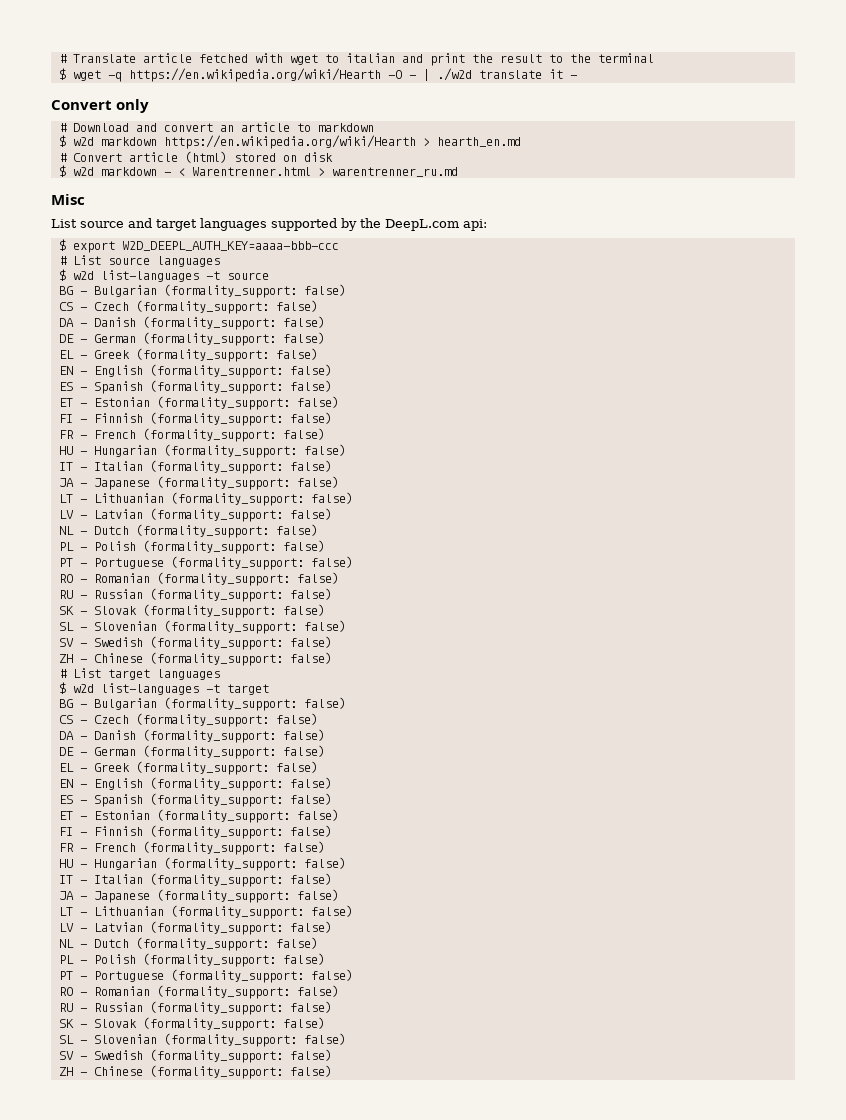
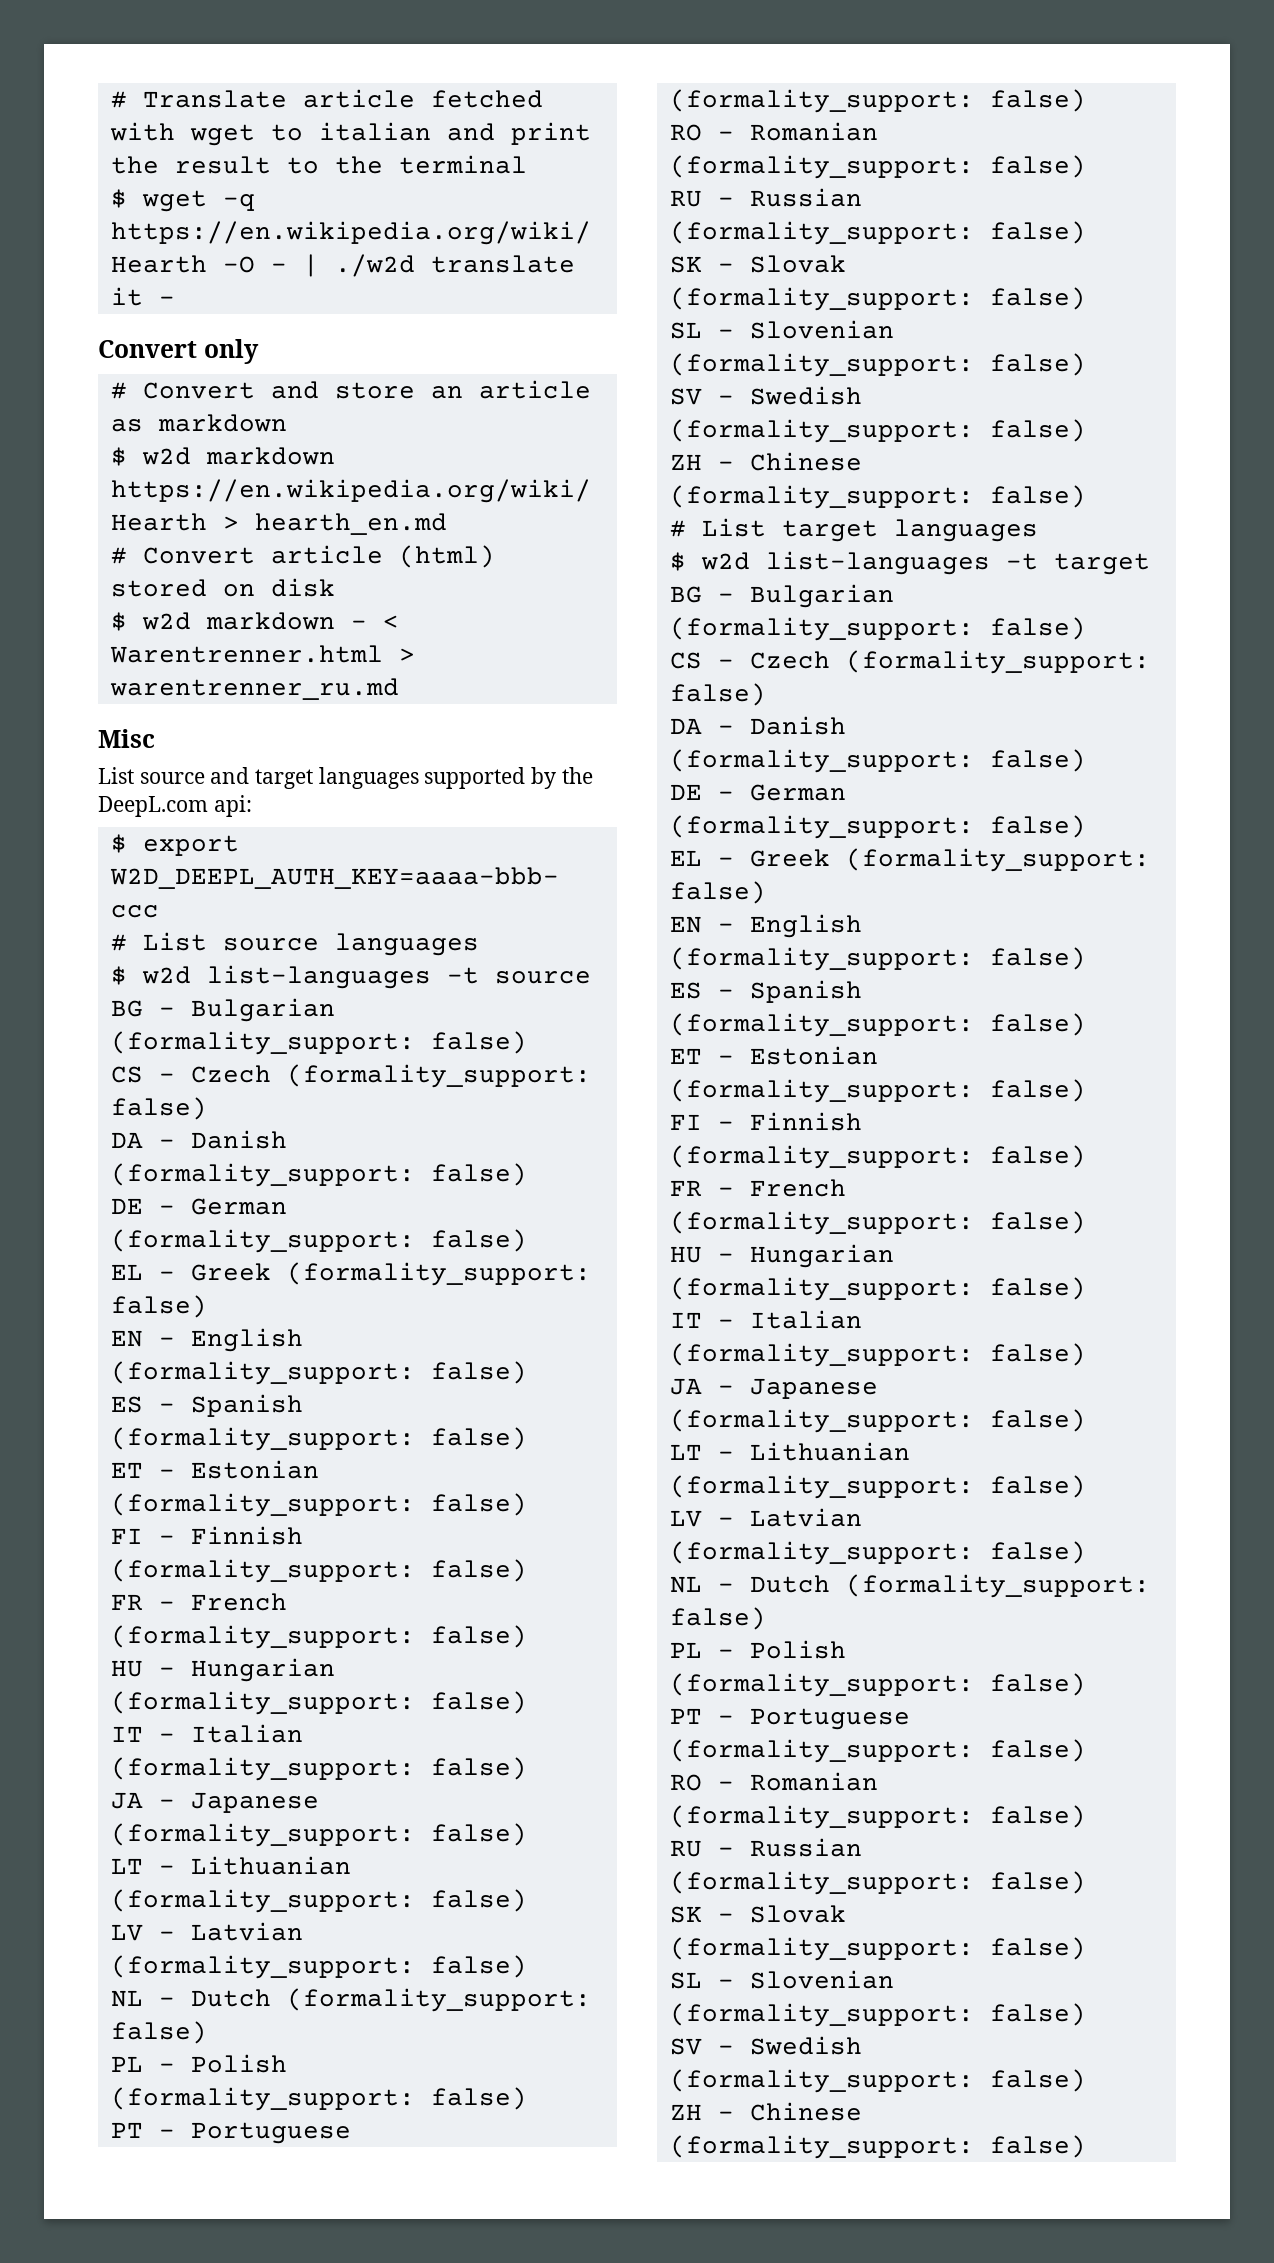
[72,123,213,132] Download and convert -> [142,381,415,399] Convert and store
[296,123,311,132] to -> [110,419,143,432] as

